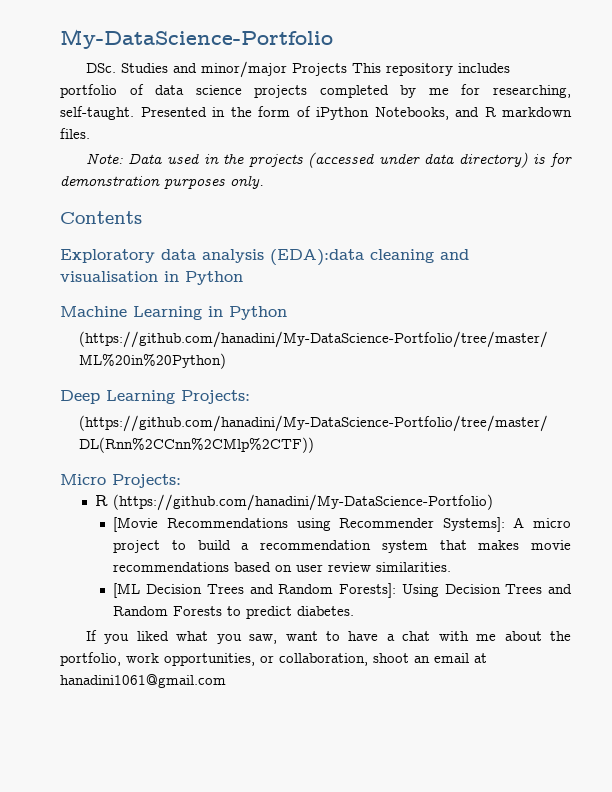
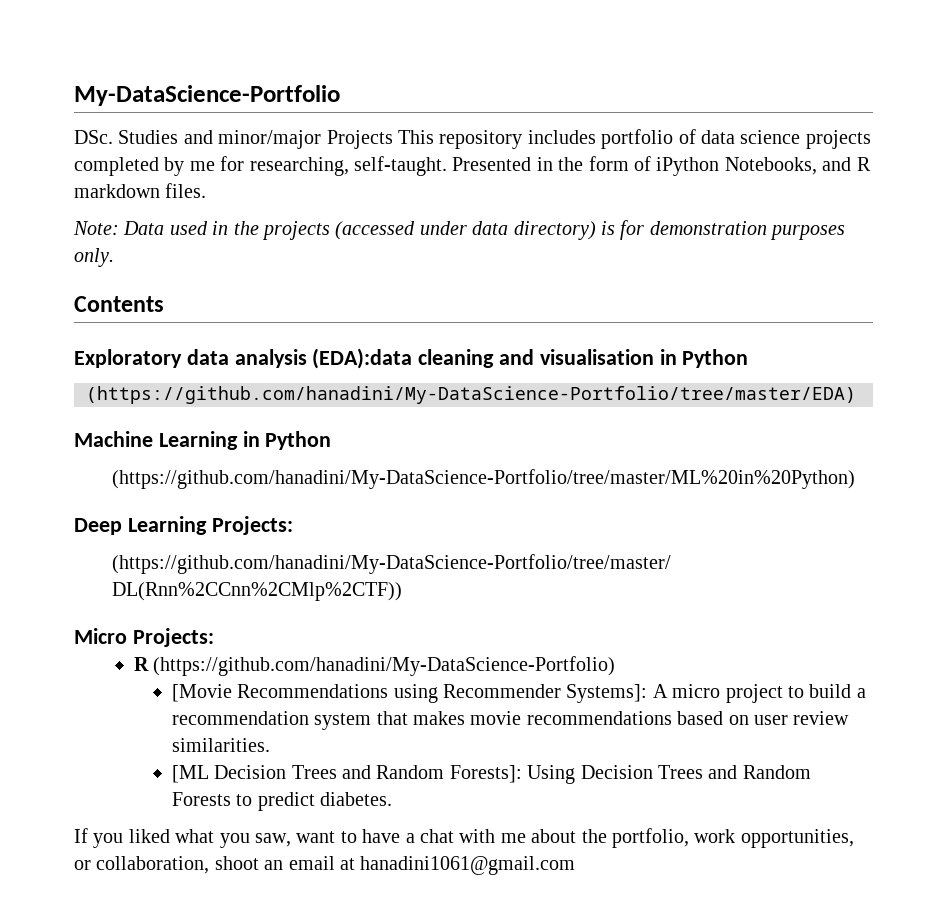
(243, 278) none -> [86,386,856,404] // (https://github.com/hanadini/My-DataScience-Portfolio/tree/master/EDA)

